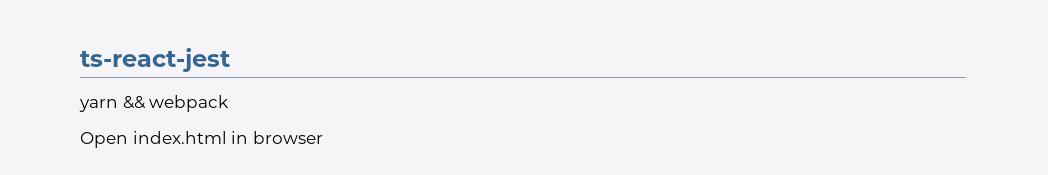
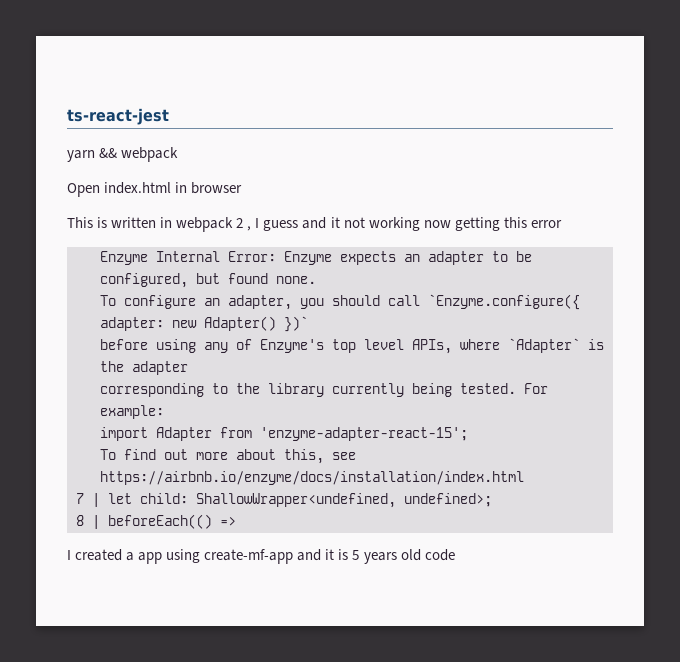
(323, 137) none -> [67,217,562,232] [100,251,532,265] [100,273,316,288] [100,294,580,310] [100,316,308,332] [100,338,604,354] [100,361,188,375] [100,383,548,397] [100,405,164,419] [100,427,468,441] [100,449,356,464] [100,471,524,485] [76,493,492,508] [76,514,236,529] [67,549,455,564] // This is written in webpack 2 , I guess and it not working now getting this error // Enzyme Internal Error: Enzyme expects an adapter to be configured, but found none. // To configure an adapter, you should call `Enzyme.configure({ adapter: new Adapter() })` // before using any of Enzyme's top level APIs, where `Adapter` is the adapter // corresponding to the library currently being tested. For example: // import Adapter from 'enzyme-adapter-react-15'; // To find out more about this, see https://airbnb.io/enzyme/docs/installation/index.html // 7 | let child: ShallowWrapper<undefined, undefined>; // 8 | beforeEach(() => // I created a app using create-mf-app and it is 5 years old code

